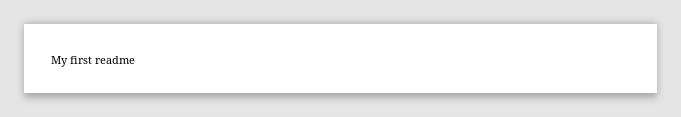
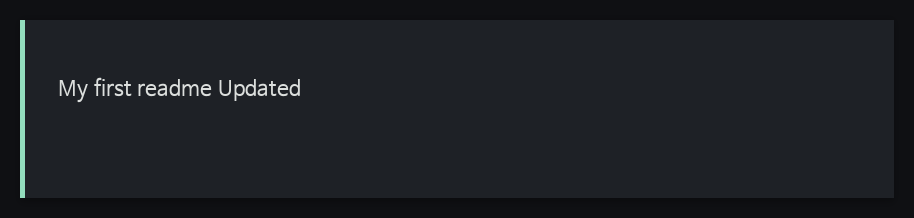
(135, 60) none -> [217,79,301,101] Updated

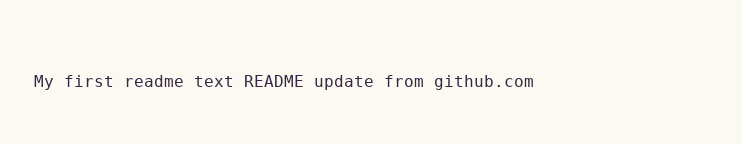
[217,79,301,101] Updated -> [194,75,534,90] text README update from github.com

